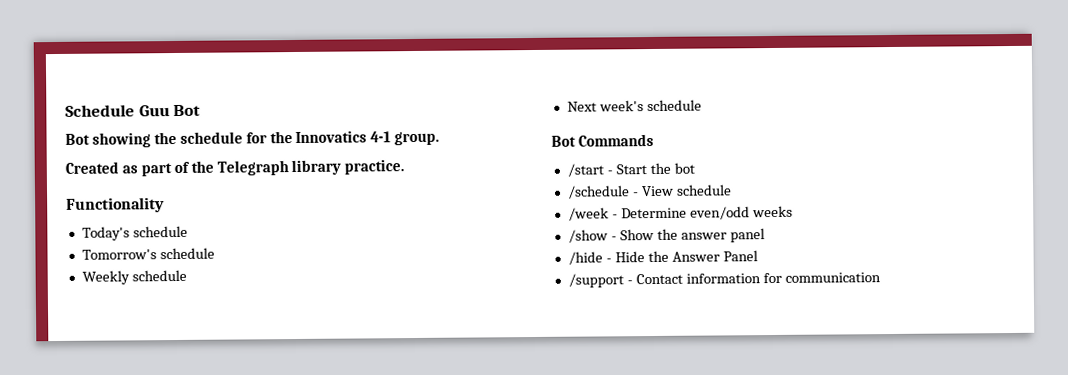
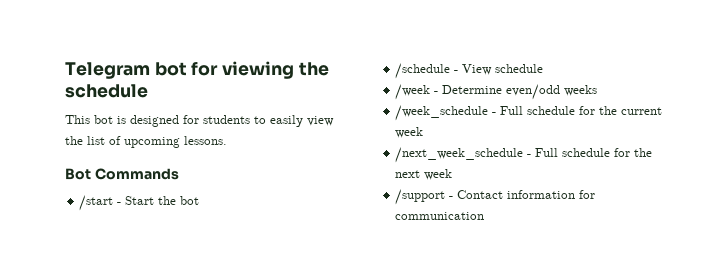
[65,104,202,117] [65,130,440,148] [65,159,405,177] [66,197,165,213] [81,225,188,241] [81,247,215,260] [81,269,187,285] [566,99,702,112] Schedule Guu Bot // Bot showing the schedule for the Innovatics 4-1 group. // Created as part of the Telegraph library practice. // Functionality // Today's schedule // Tomorrow's schedule // Weekly schedule // Next week's schedule -> [65,61,329,79] [65,84,148,98] [65,115,334,127] [65,136,227,148] Telegram bot for viewing the schedule // This bot is designed for students to easily view the list of upcoming lessons.
[567,228,765,243] [567,250,758,265] /show - Show the answer panel // /hide - Hide the Answer Panel -> [395,105,663,121] [395,127,424,138] [395,147,653,163] [395,169,453,180] /week_schedule - Full schedule for the current week // /next_week_schedule - Full schedule for the next week

